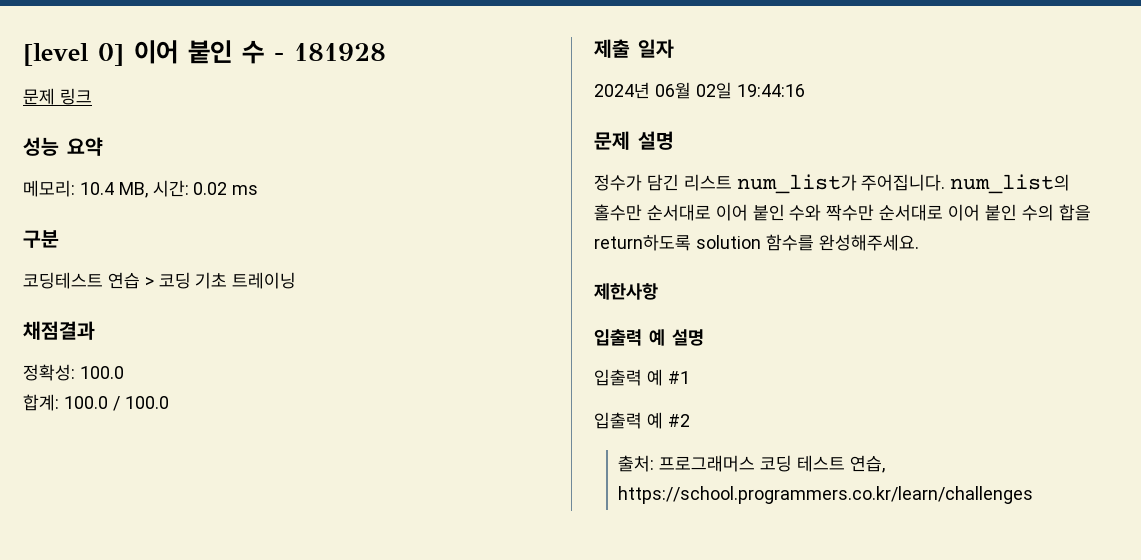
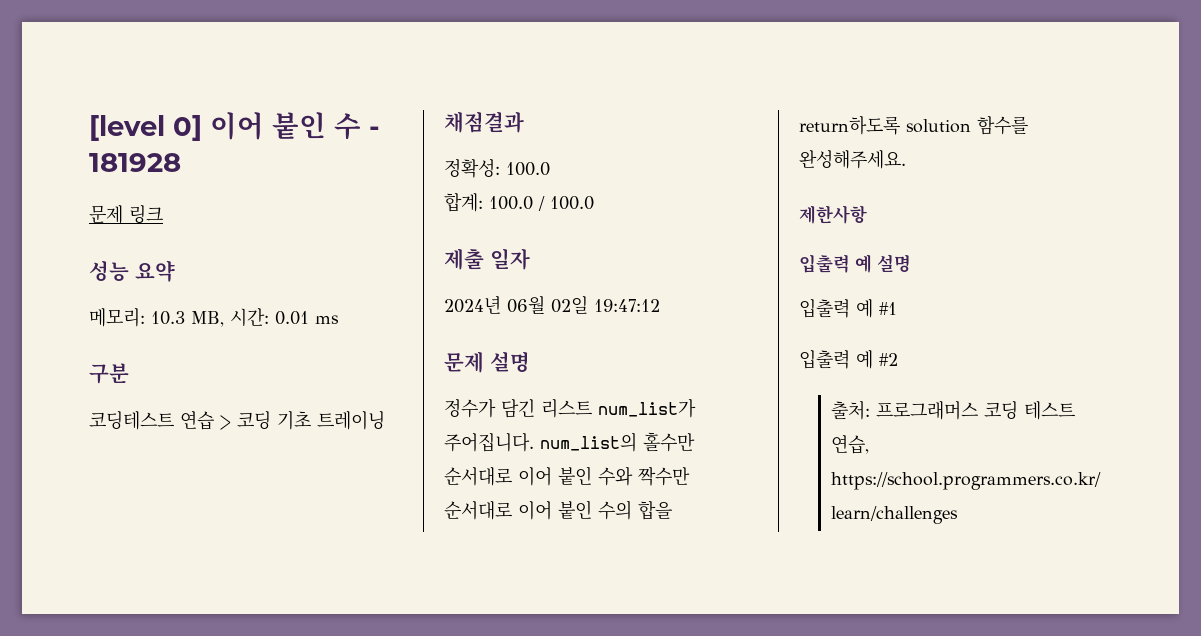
[79,182,114,195] 10.4 -> [151,311,185,325] 10.3
[193,182,228,195] 0.02 -> [275,311,309,325] 0.01
[736,84,805,97] 19:44:16 -> [594,299,660,312] 19:47:12

